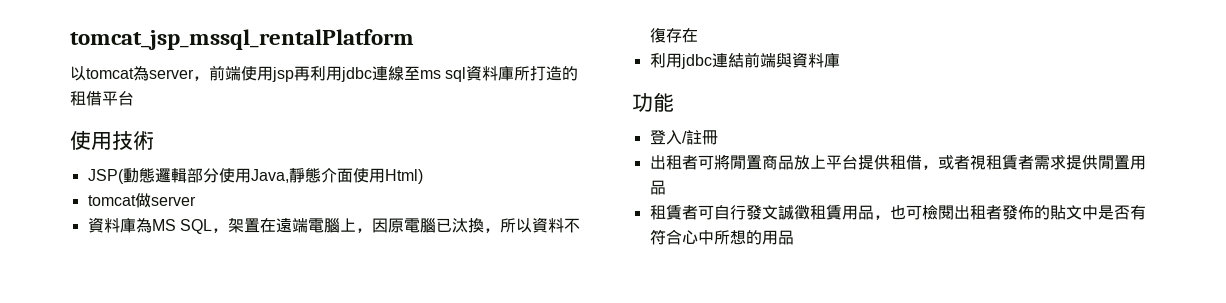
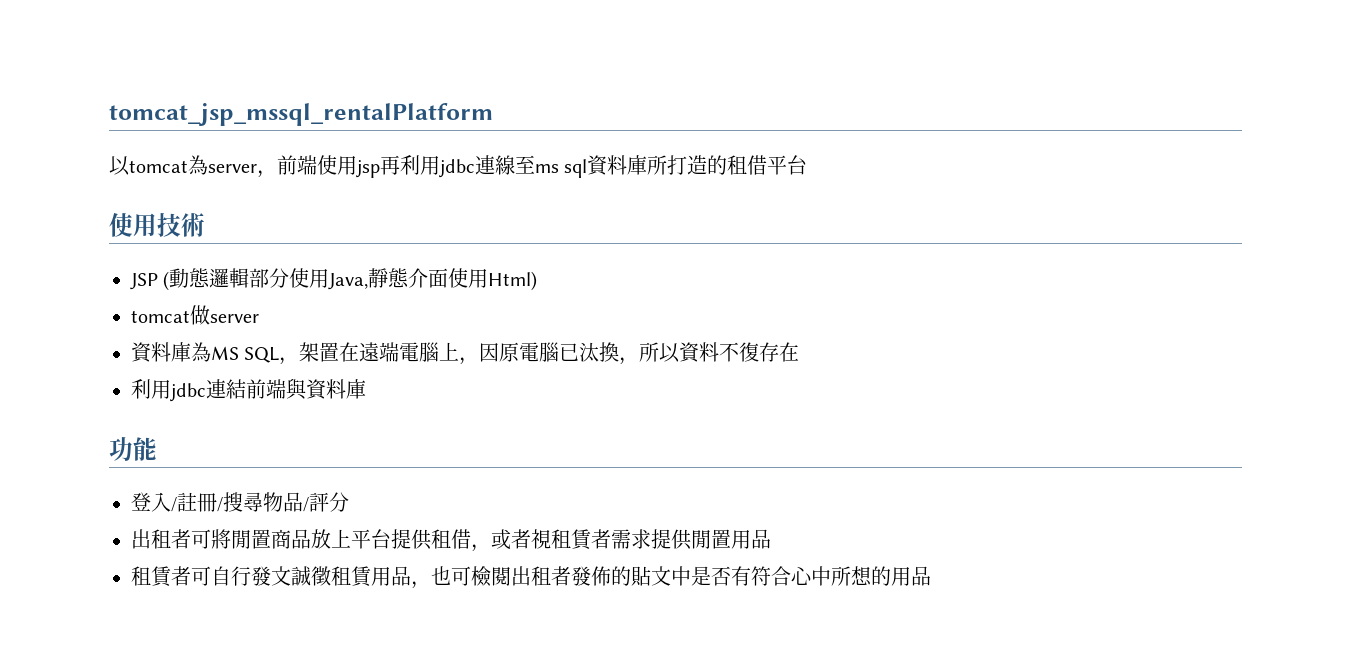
[87,169,124,184] JSP( -> [130,271,170,291] JSP (
(718, 137) none -> [217,492,349,512] /搜尋物品/評分

